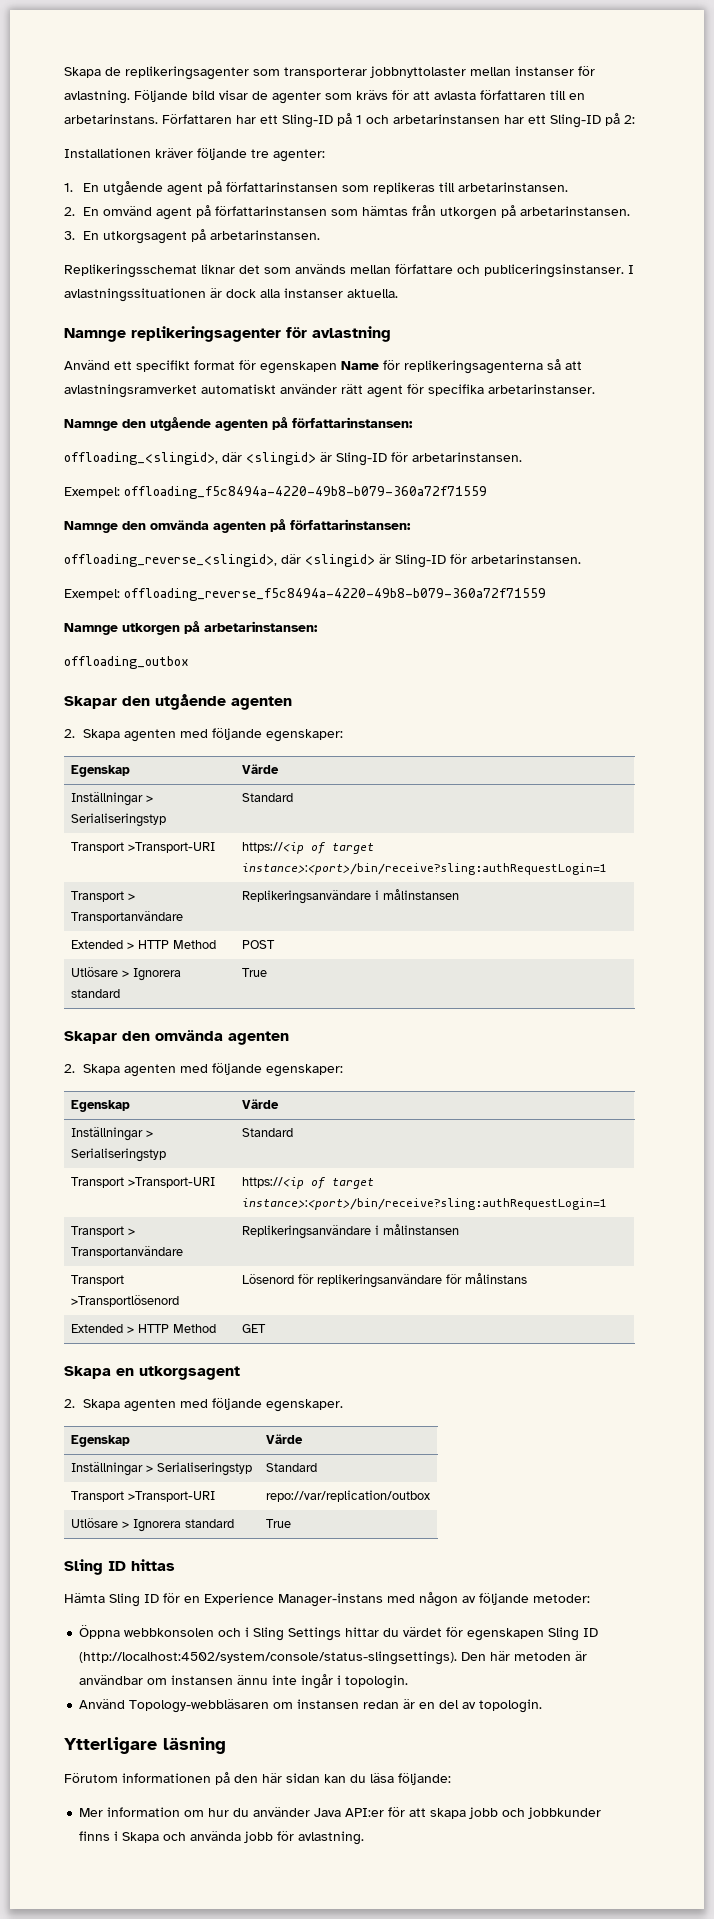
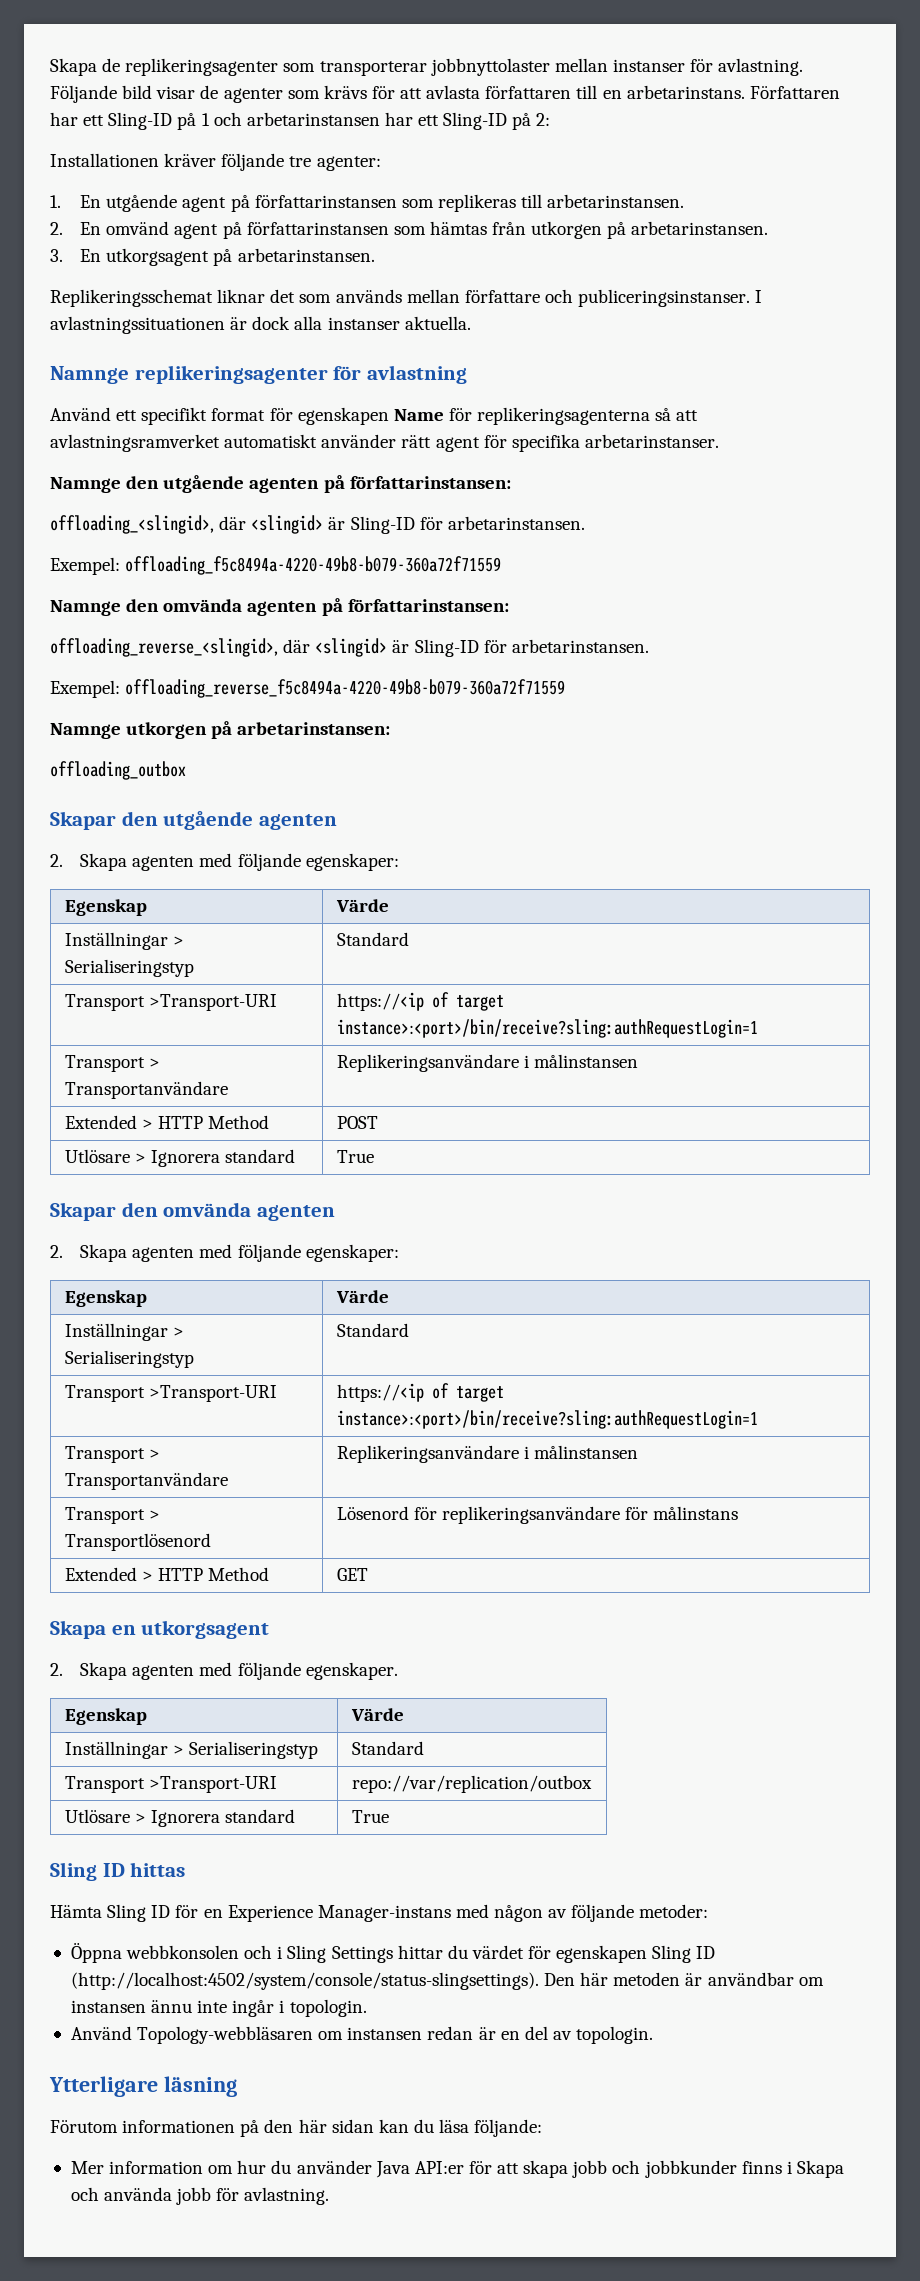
[70,1295,179,1307] >Transportlösenord -> [149,1510,161,1520] [64,1533,211,1551] > Transportlösenord

